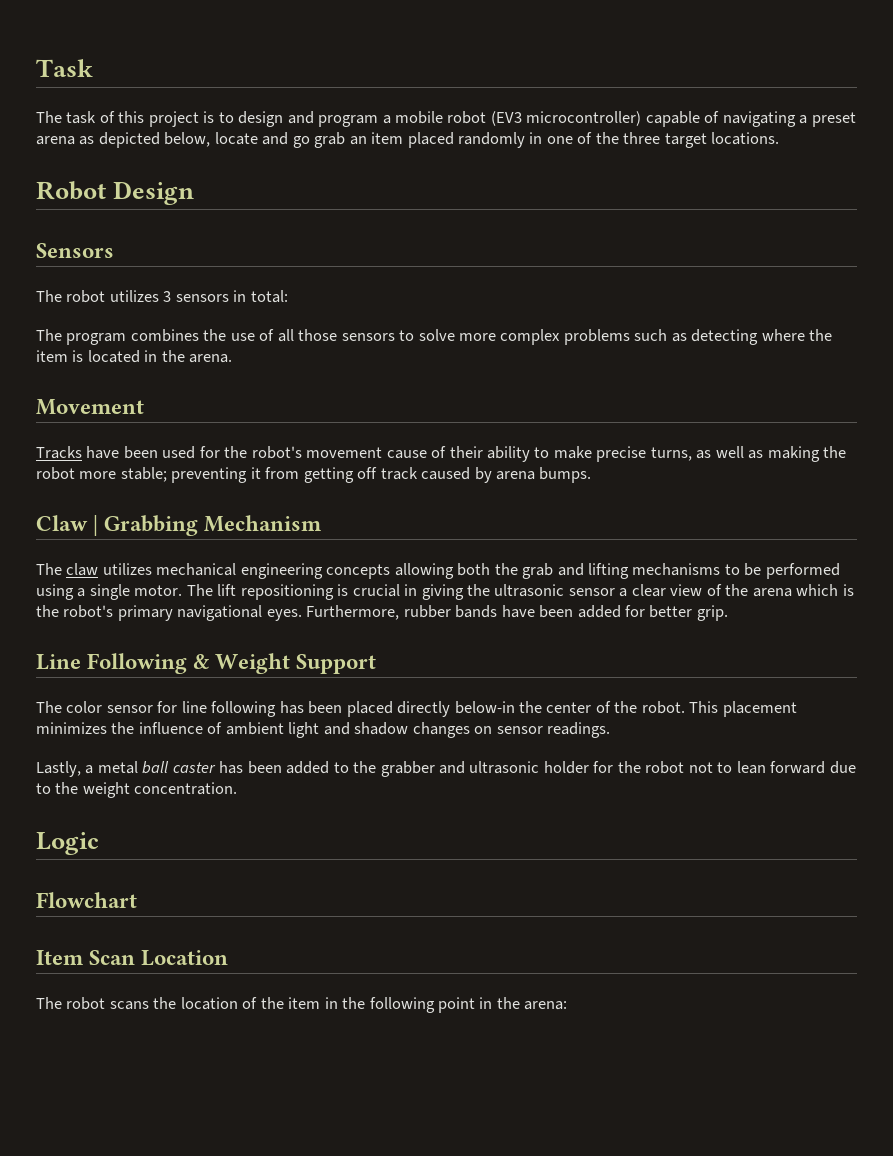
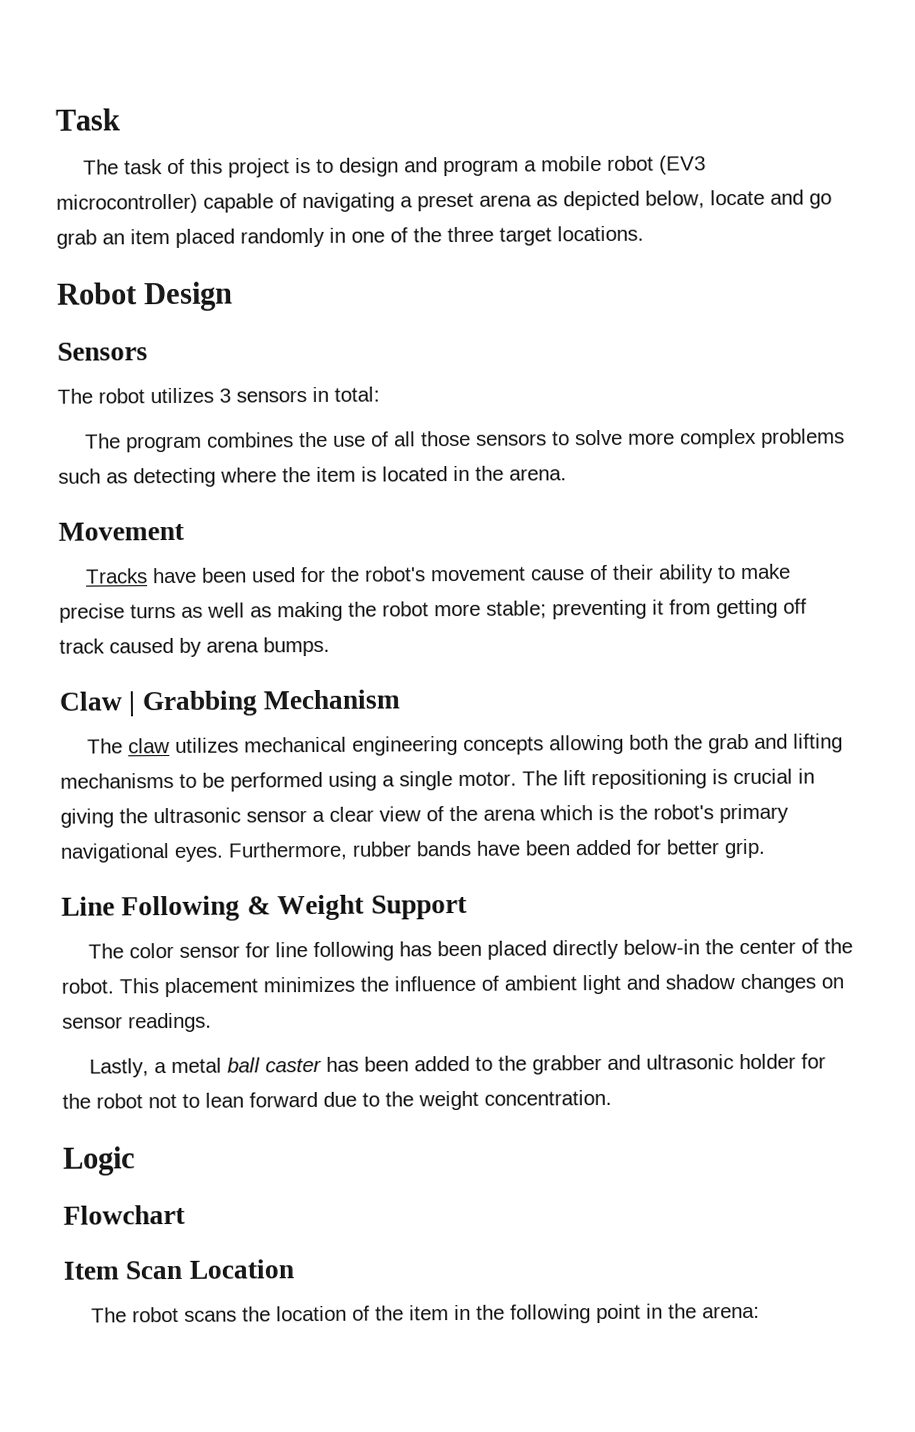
[650,447,692,461] turns, -> [130,603,176,619] turns

